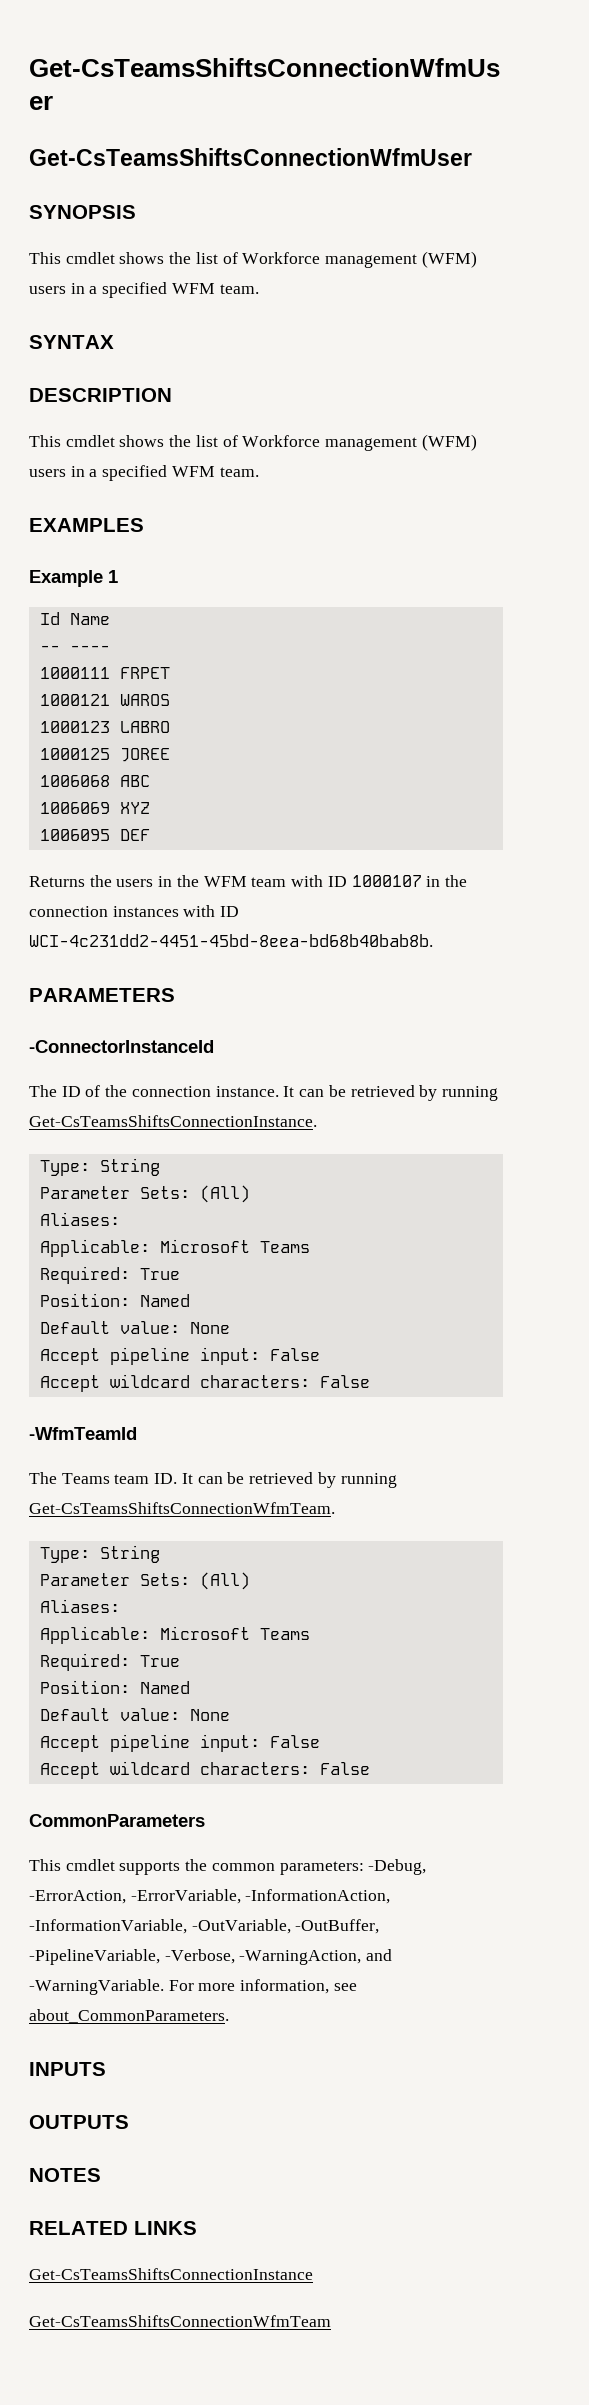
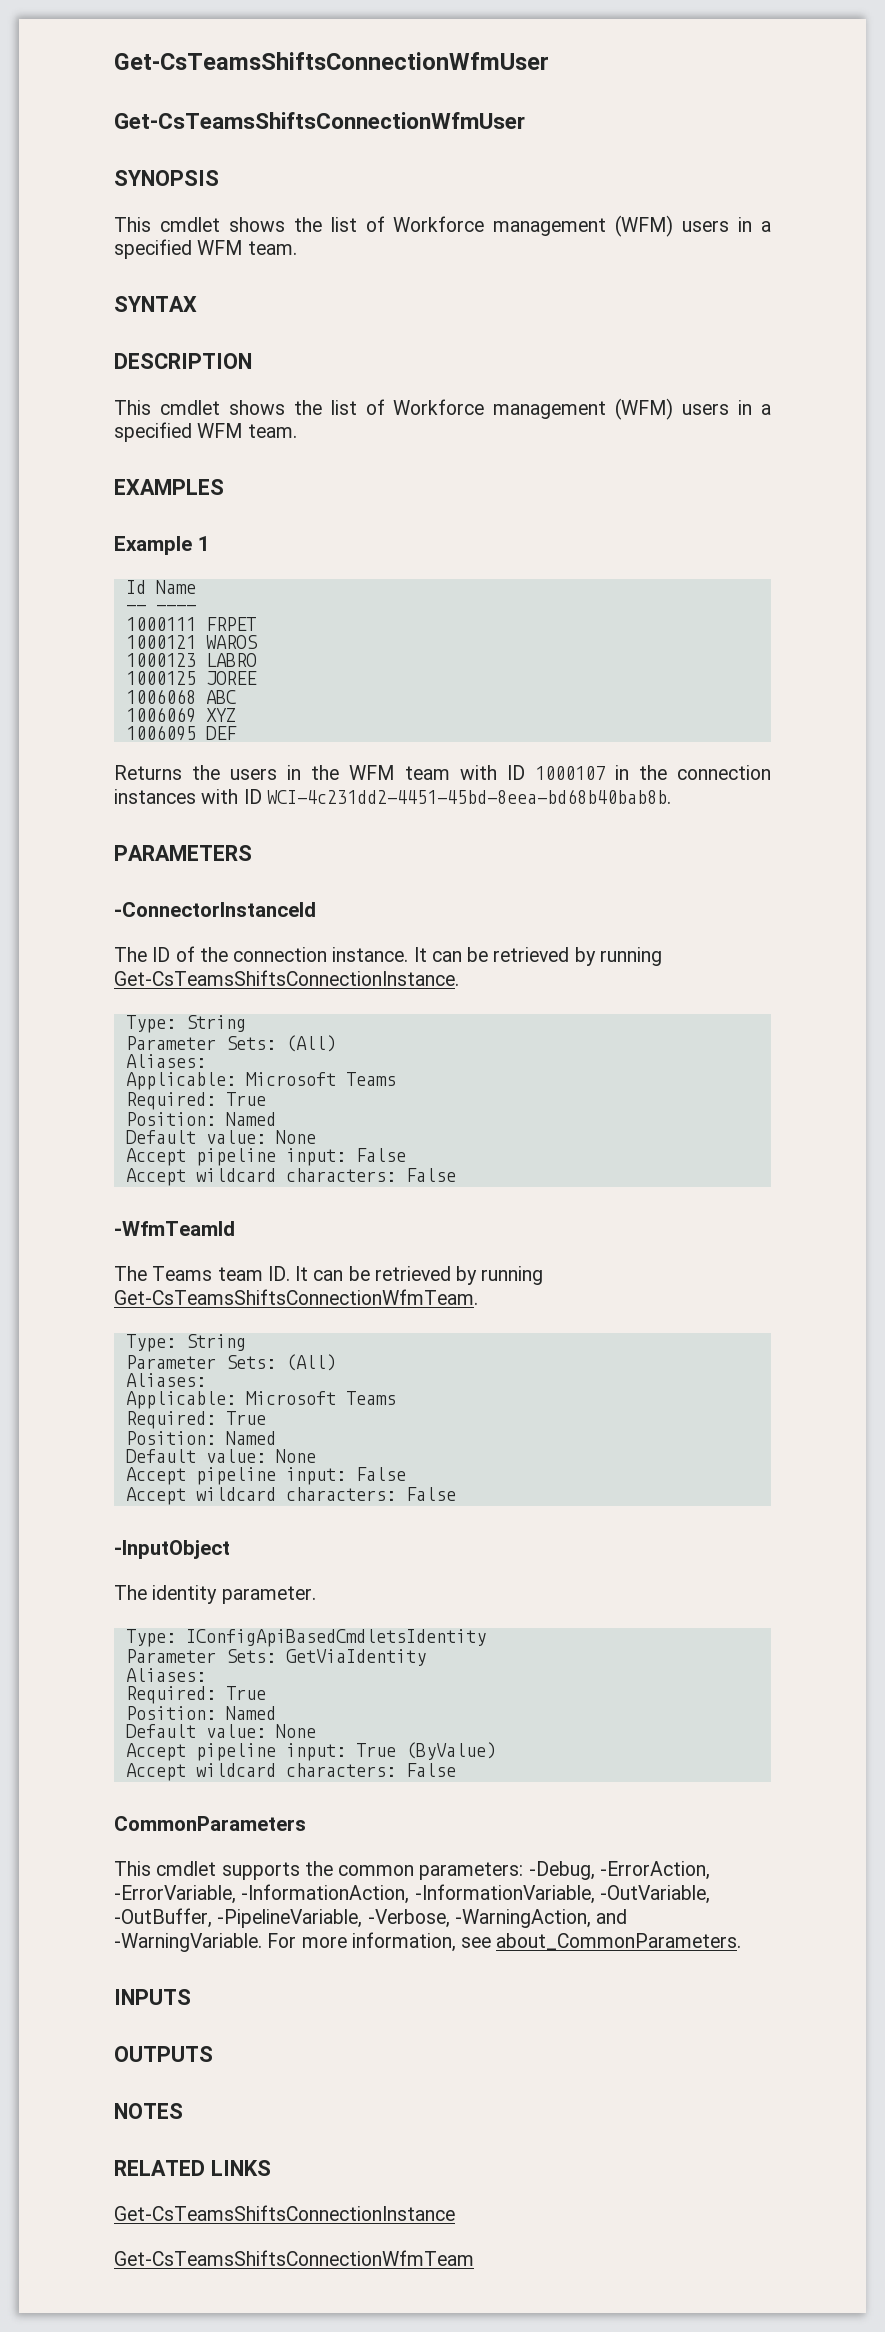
(370, 1768) none -> [114,1540,230,1559] [114,1585,316,1604] [125,1629,486,1647] [125,1649,426,1666] [125,1668,206,1682] [125,1686,266,1704] [125,1706,276,1720] [125,1724,316,1738] [125,1742,496,1761] [125,1763,456,1781] // -InputObject // The identity parameter. // Type: IConfigApiBasedCmdletsIdentity // Parameter Sets: GetViaIdentity // Aliases: // Required: True // Position: Named // Default value: None // Accept pipeline input: True (ByValue) // Accept wildcard characters: False

